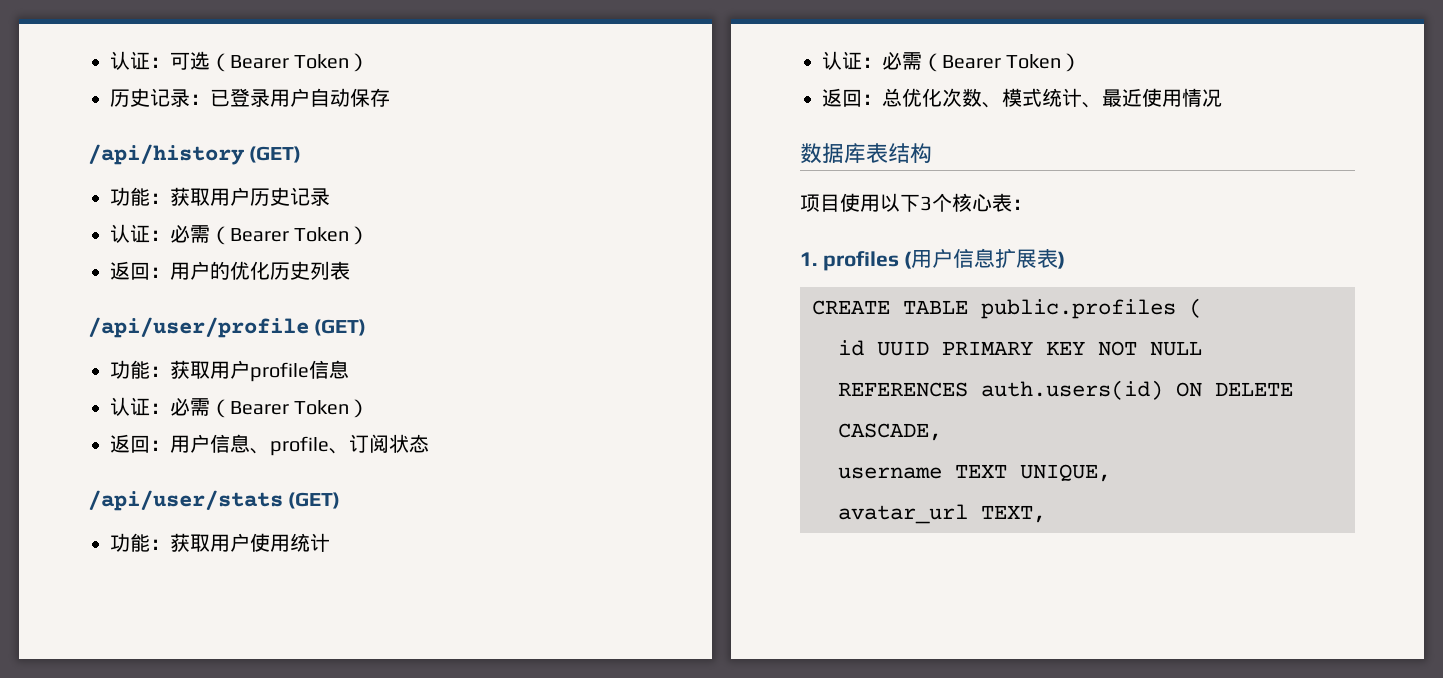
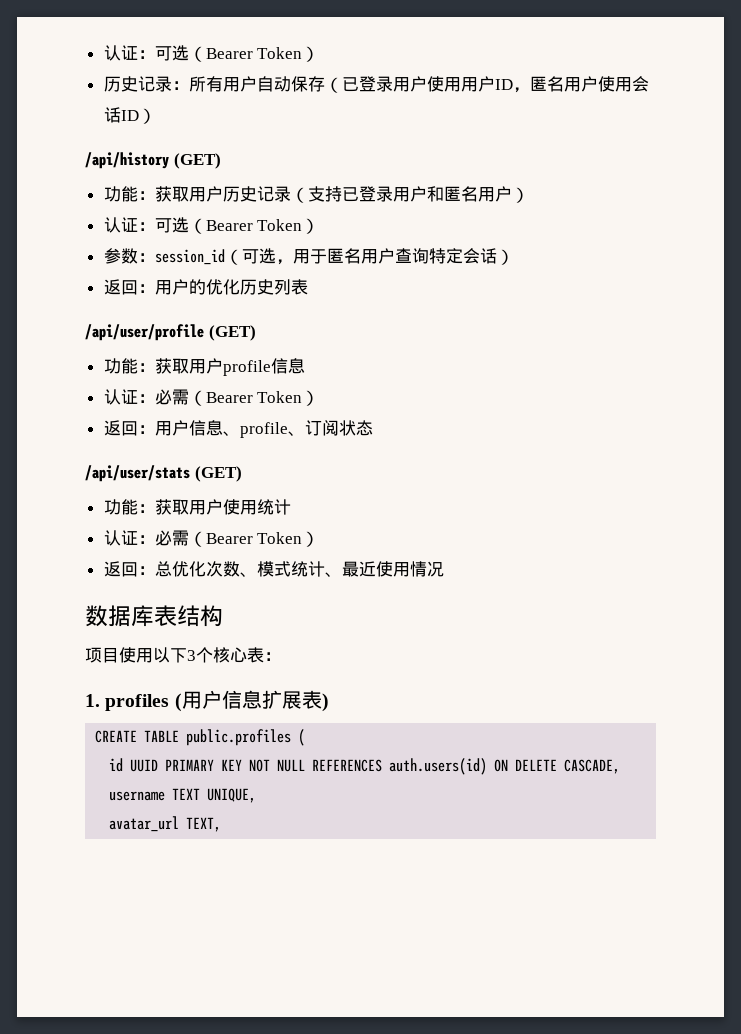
[210,88,270,107] 已登录 -> [188,76,223,92] 所有
(390, 97) none -> [324,76,649,93] [103,107,156,124] （已登录用户使用用户ID，匿名用户使用会话ID）
[110,224,370,245] // 认证：必需（Bearer Token） -> [290,186,529,203] [103,217,320,234] [103,248,514,265] （支持已登录用户和匿名用户） // 认证：可选（Bearer Token） // 参数：session_id（可选，用于匿名用户查询特定会话）

